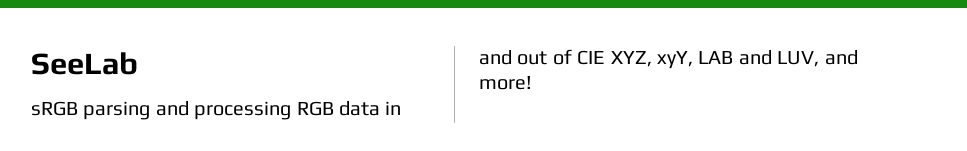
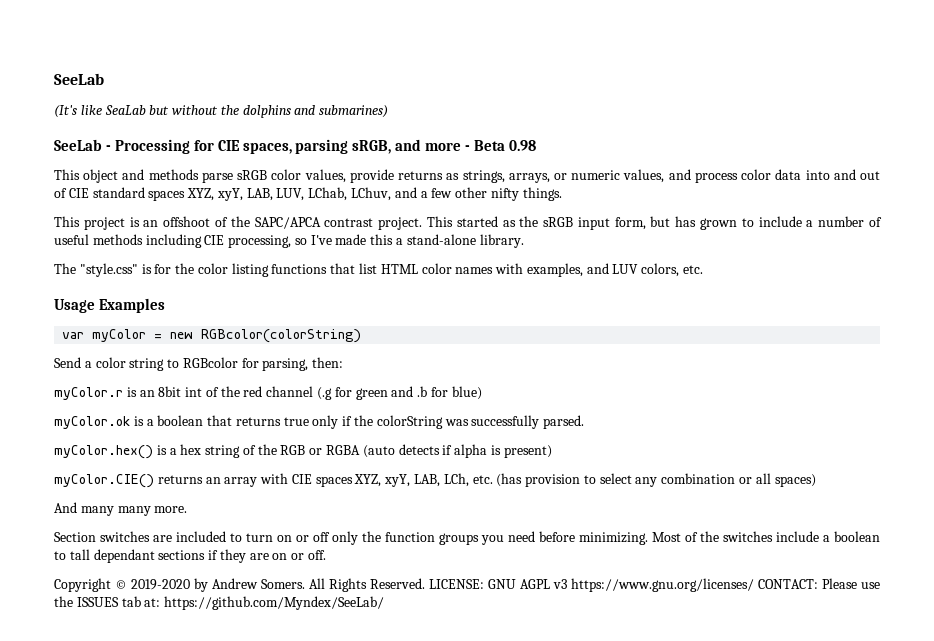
[31,101,402,120] [479,49,858,69] [479,76,532,90] sRGB parsing and processing RGB data in and out of CIE XYZ, xyY, LAB and LUV, and more! -> [54,105,389,118] [54,139,536,154] [54,169,881,183] [54,187,562,201] [54,216,882,230] [54,234,524,248] [54,263,704,277] [54,298,165,313] [62,329,362,343] [54,357,344,371] [54,386,482,400] [54,415,585,429] [54,444,552,459] [54,473,816,488] [54,502,188,516] [54,531,880,545] [54,549,327,563] [54,578,880,592] [54,596,385,610] (It's like SeaLab but without the dolphins and submarines) // SeeLab - Processing for CIE spaces, parsing sRGB, and more - Beta 0.98 // This object and methods parse sRGB color values, provide returns as strings, arrays, or numeric values, and process color data into and out of CIE standard spaces XYZ, xyY, LAB, LUV, LChab, LChuv, and a few other nifty things. // This project is an offshoot of the SAPC/APCA contrast project. This started as the sRGB input form, but has grown to include a number of useful methods including CIE processing, so I've made this a stand-alone library. // The "style.css" is for the color listing functions that list HTML color names with examples, and LUV colors, etc. // Usage Examples // var myColor = new RGBcolor(colorString) // Send a color string to RGBcolor for parsing, then: // myColor.r is an 8bit int of the red channel (.g for green and .b for blue) // myColor.ok is a boolean that returns true only if the colorString was successfully parsed. // myColor.hex() is a hex string of the RGB or RGBA (auto detects if alpha is present) // myColor.CIE() returns an array with CIE spaces XYZ, xyY, LAB, LCh, etc. (has provision to select any combination or all spaces) // And many many more. // Section switches are included to turn on or off only the function groups you need before minimizing. Most of the switches include a boolean to tall dependant sections if they are on or off. // Copyright © 2019-2020 by Andrew Somers. All Rights Reserved. LICENSE: GNU AGPL v3 https://www.gnu.org/licenses/ CONTACT: Please use the ISSUES tab at: https://github.com/Myndex/SeeLab/

